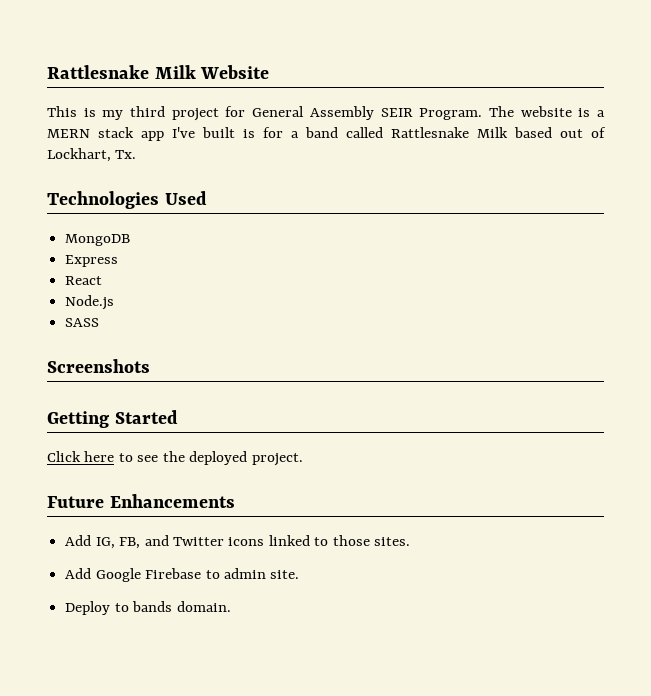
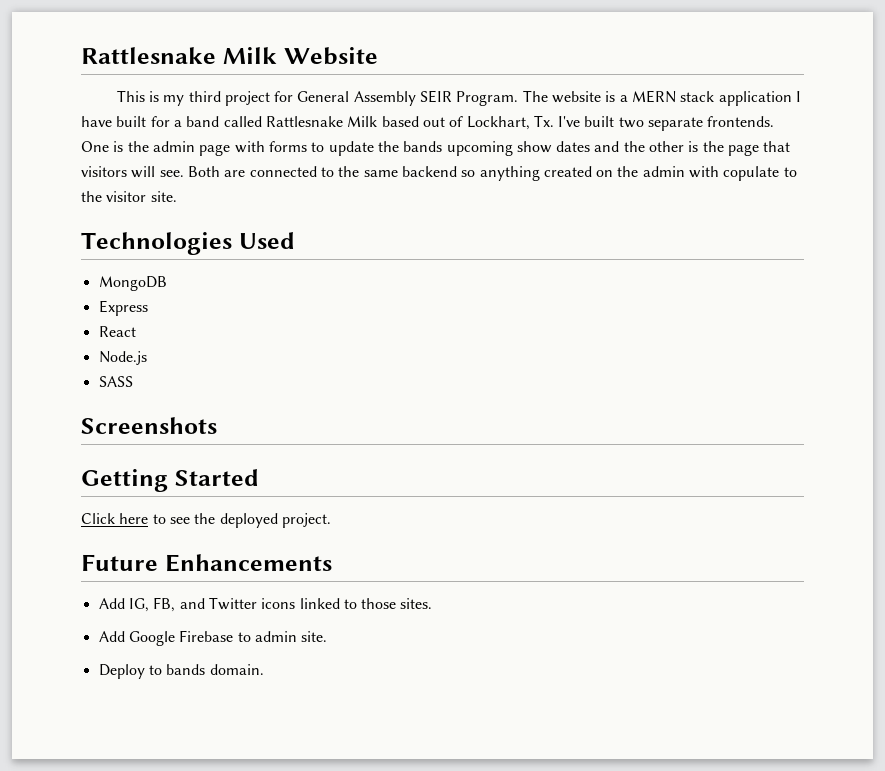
[141,127,255,141] app I've built is -> [718,91,801,106] [81,116,147,127] application I have built
(137, 154) none -> [558,116,775,131] [81,141,791,156] [81,166,797,181] [81,191,177,202] I've built two separate frontends. One is the admin page with forms to update the bands upcoming show dates and the other is the page that visitors will see. Both are connected to the same backend so anything created on the admin with copulate to the visitor site.

